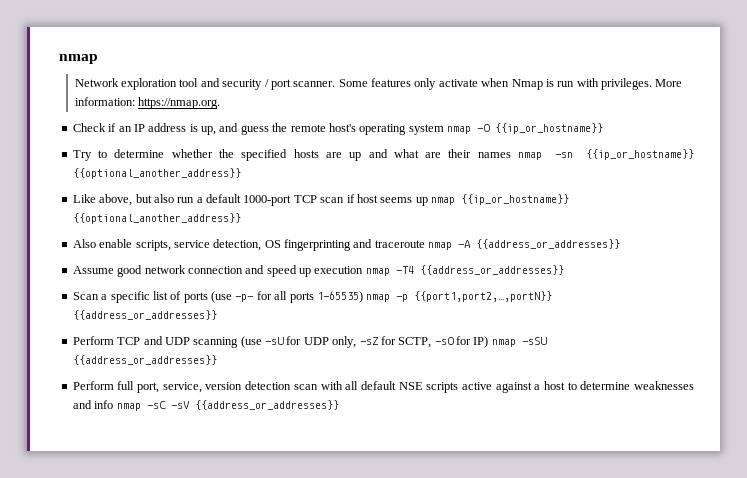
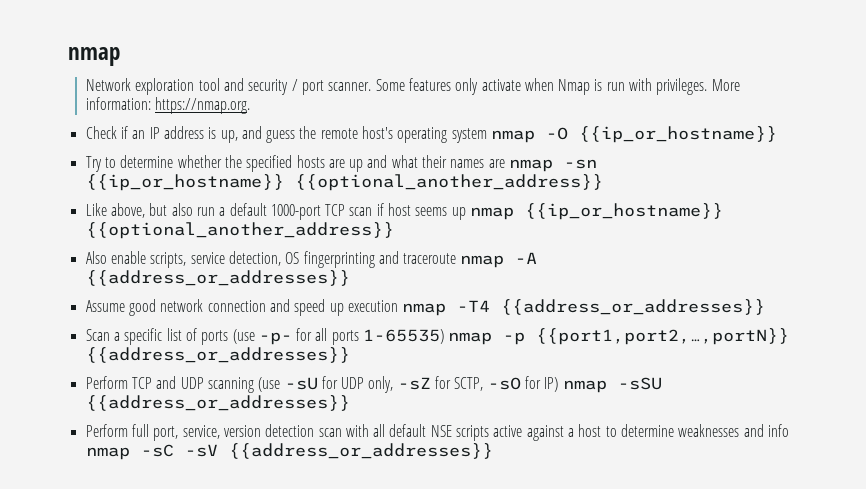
[425,152,442,158] are -> (418, 161) none
(511, 155) none -> [488,159,505,168] are

